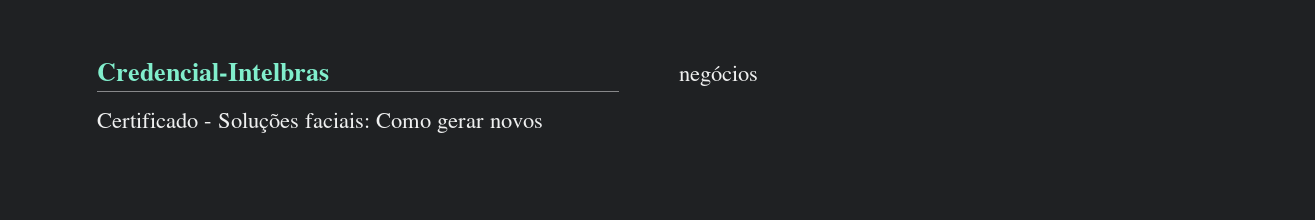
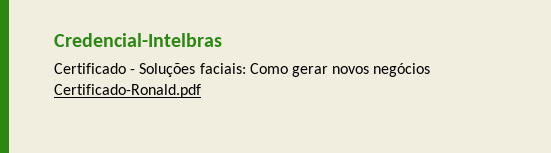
(758, 75) none -> [54,84,201,98] Certificado-Ronald.pdf

